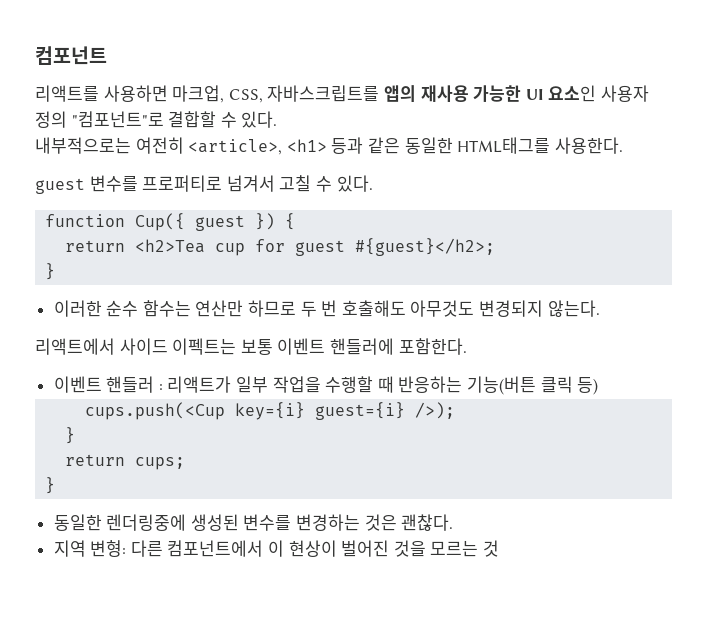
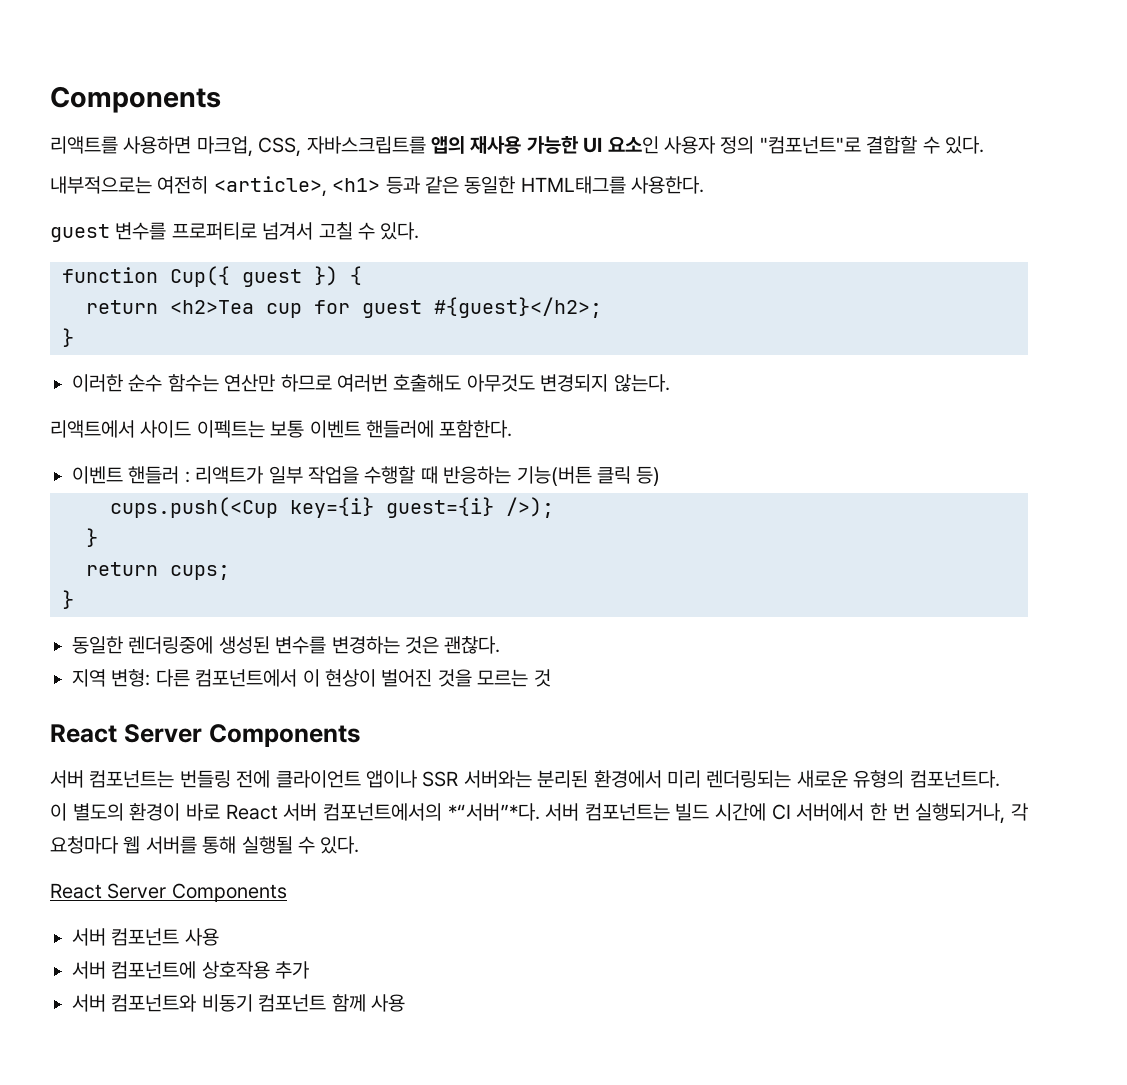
[35,46,107,65] 컴포넌트 -> [50,86,221,113] Components
[300,300,338,317] 두 번 -> [337,374,388,392] 여러번
(500, 548) none -> [50,724,360,747] [50,770,1000,788] [50,803,1028,824] [50,836,360,854] [50,883,287,902] [72,928,219,946] [72,961,310,979] [72,994,405,1012] // React Server Components // 서버 컴포넌트는 번들링 전에 클라이언트 앱이나 SSR 서버와는 분리된 환경에서 미리 렌더링되는 새로운 유형의 컴포넌트다. // 이 별도의 환경이 바로 React 서버 컴포넌트에서의 *“서버”*다. 서버 컴포넌트는 빌드 시간에 CI 서버에서 한 번 실행되거나, 각 요청마다 웹 서버를 통해 실행될 수 있다. // React Server Components // 서버 컴포넌트 사용 // 서버 컴포넌트에 상호작용 추가 // 서버 컴포넌트와 비동기 컴포넌트 함께 사용

